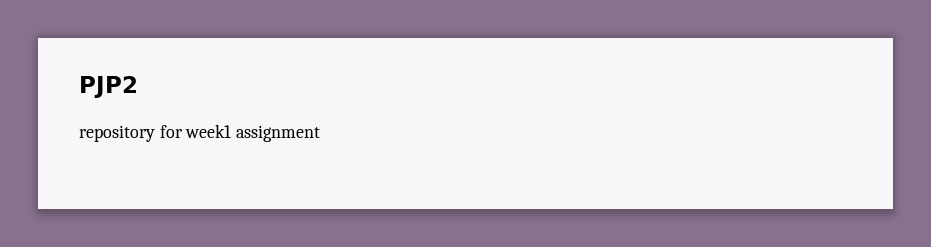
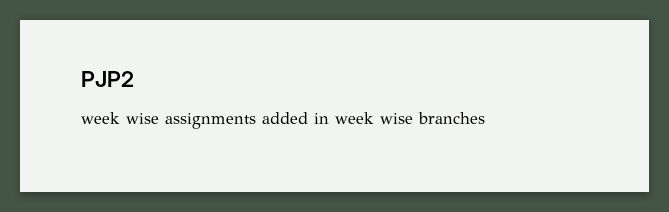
[79,124,321,142] repository for week1 assignment -> [81,112,485,129] week wise assignments added in week wise branches

